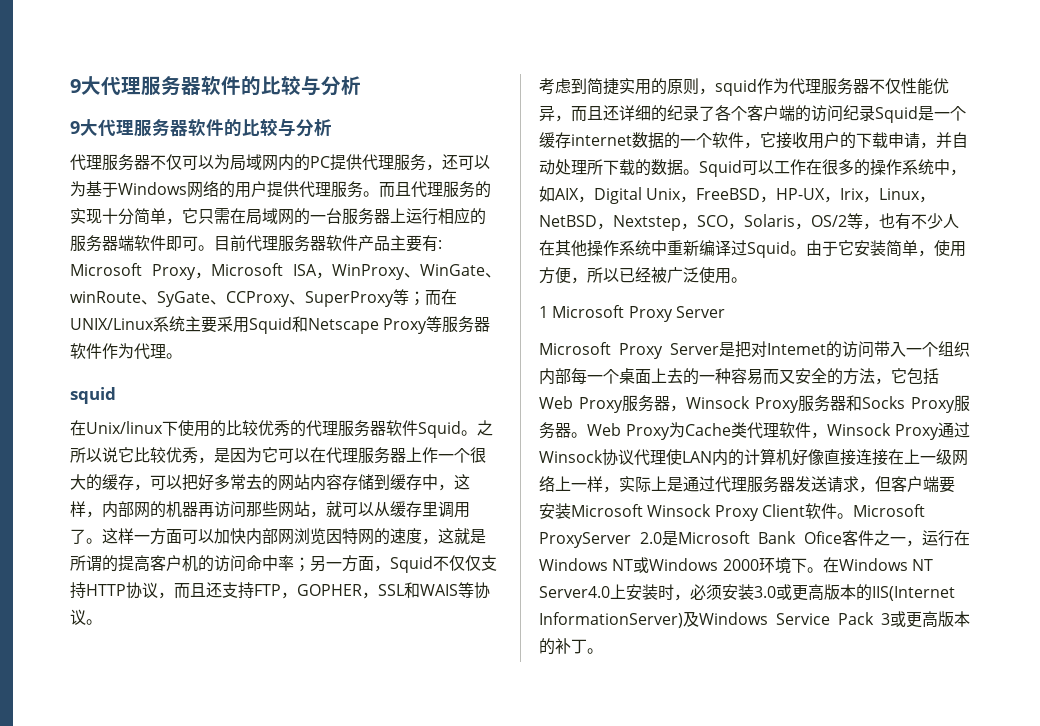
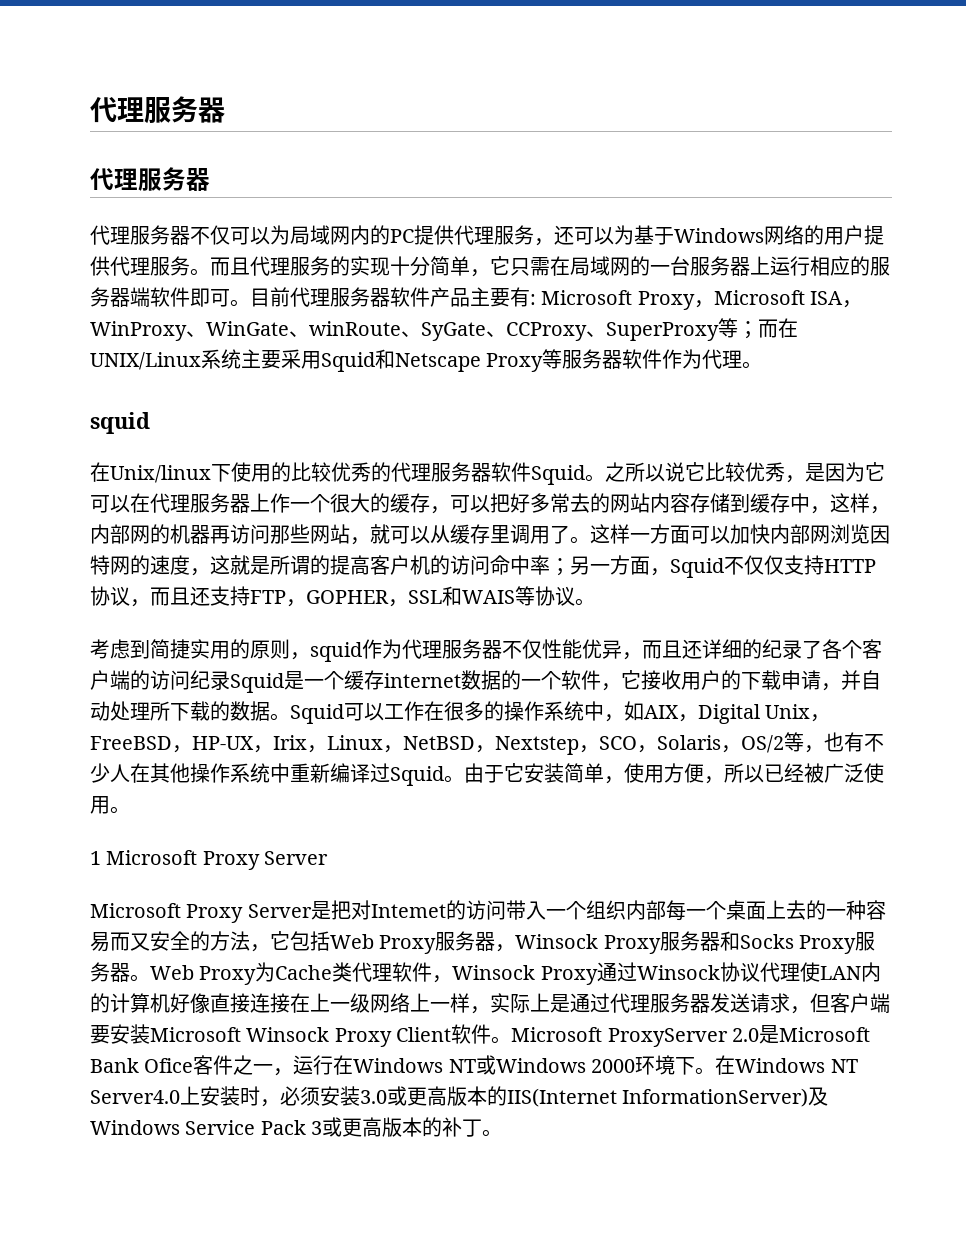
[70,75,361,96] [70,118,332,137] 9大代理服务器软件的比较与分析 // 9大代理服务器软件的比较与分析 -> [90,96,225,124] [90,167,210,191] 代理服务器 // 代理服务器

